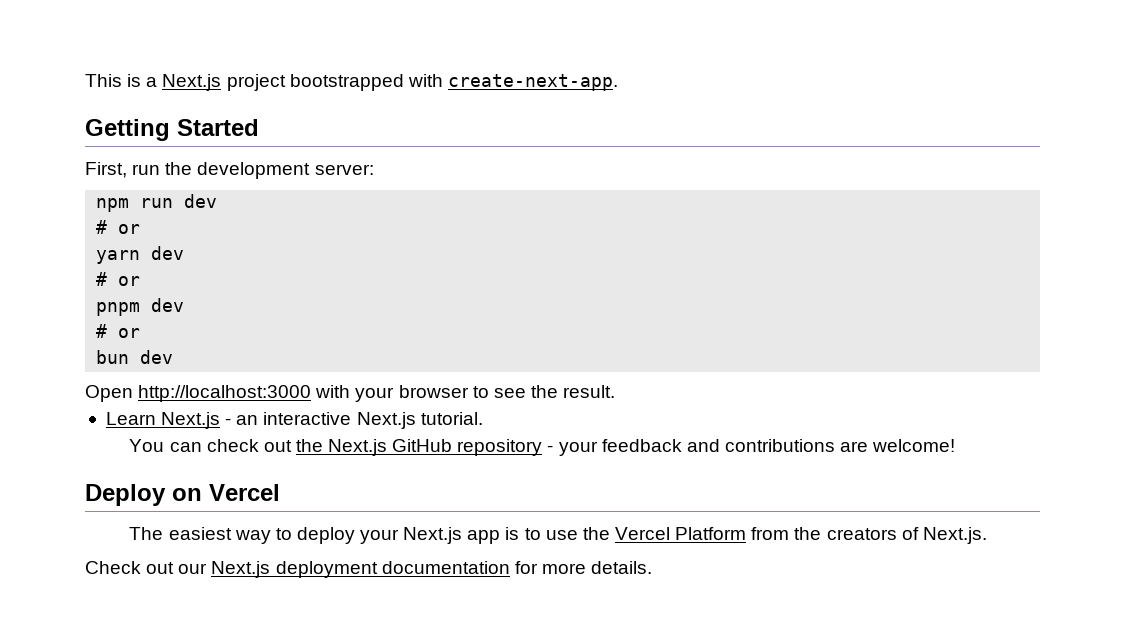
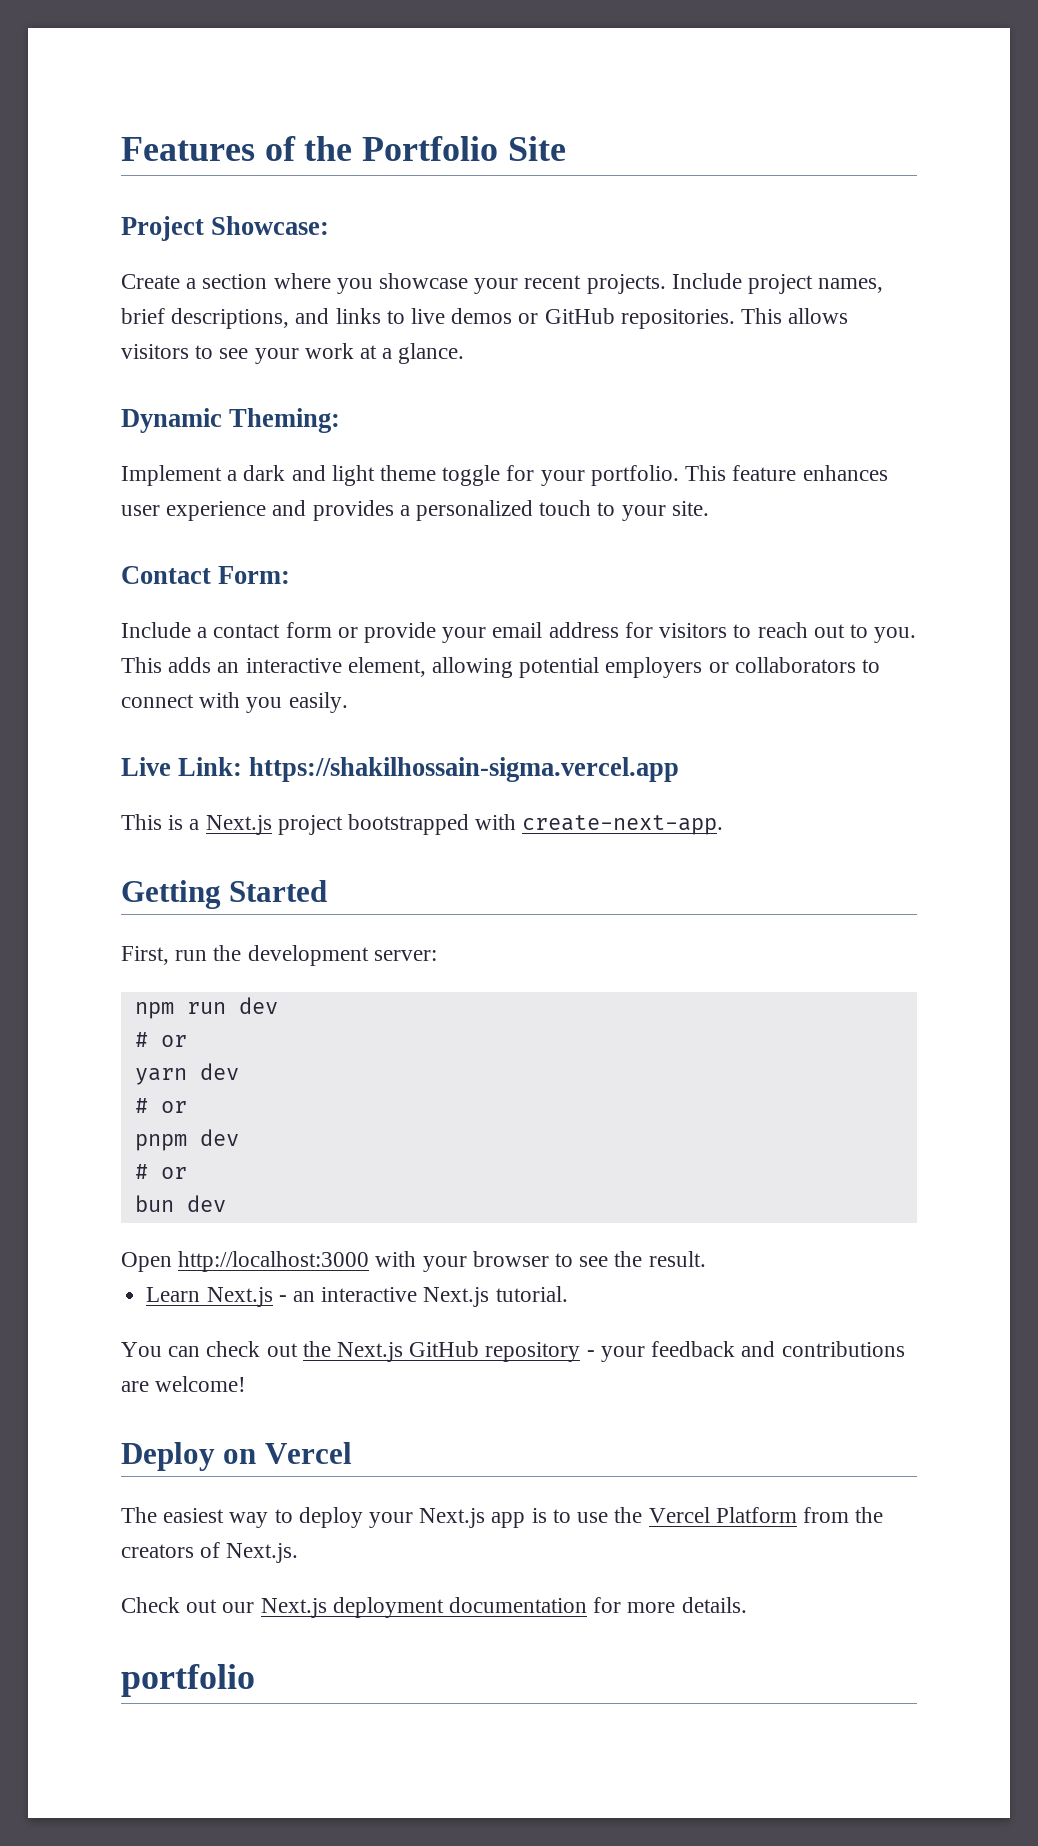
(85, 80) none -> [121,136,566,161] [121,216,330,241] [121,273,884,294] [121,308,849,329] [121,343,465,364] [121,408,341,433] [121,465,888,486] [121,500,709,521] [121,566,291,584] [121,622,917,643] [121,657,881,678] [121,692,348,713] [121,757,680,782] Features of the Portfolio Site // Project Showcase: // Create a section where you showcase your recent projects. Include project names, brief descriptions, and links to live demos or GitHub repositories. This allows visitors to see your work at a glance. // Dynamic Theming: // Implement a dark and light theme toggle for your portfolio. This feature enhances user experience and provides a personalized touch to your site. // Contact Form: // Include a contact form or provide your email address for visitors to reach out to you. This adds an interactive element, allowing potential employers or collaborators to connect with you easily. // Live Link: https://shakilhossain-sigma.vercel.app //
(653, 567) none -> [121,1664,255,1697] // portfolio

